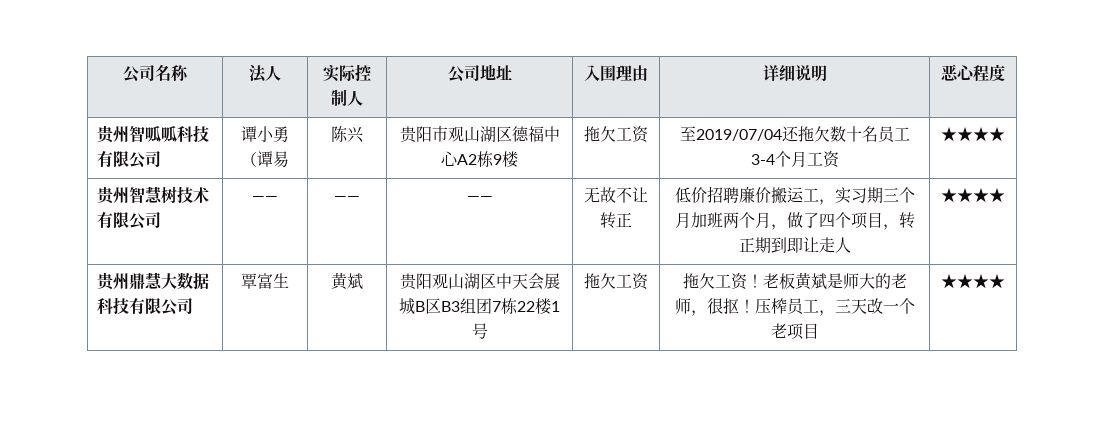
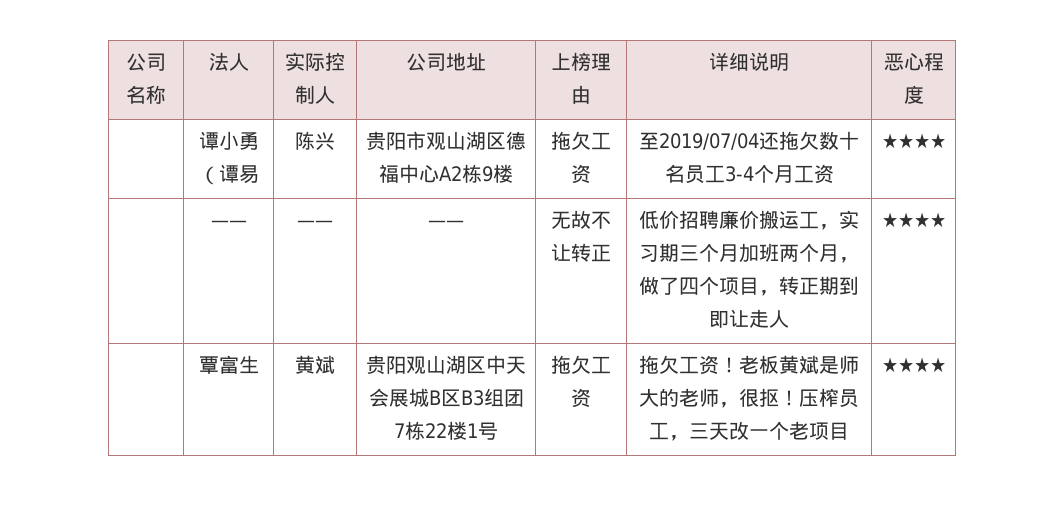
[584,65,616,81] 入围 -> [551,52,591,71] 上榜
[96,125,209,143] [96,151,161,169] 贵州智呱呱科技有限公司 -> (924, 94) none
[96,186,209,204] [96,212,161,230] 贵州智慧树技术有限公司 -> (946, 141) none
[96,272,209,290] [96,297,193,316] 贵州鼎慧大数据科技有限公司 -> (946, 220) none

